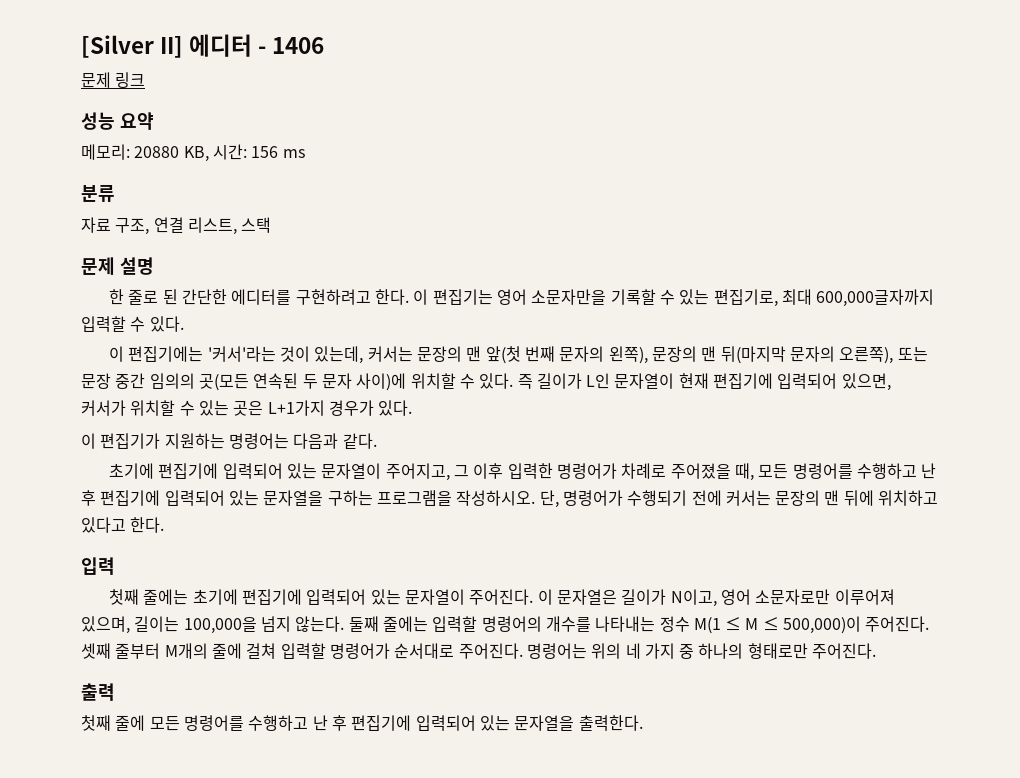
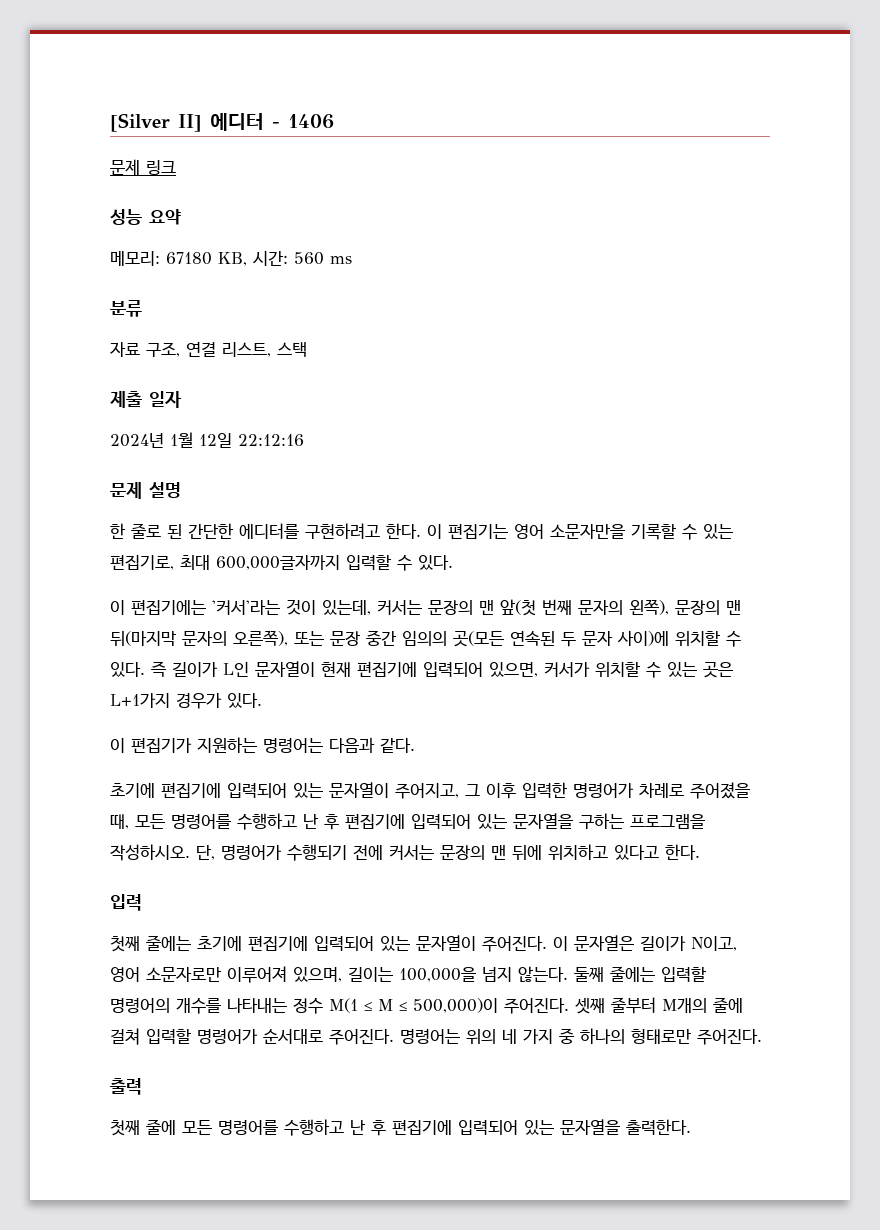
[134,146,180,158] 20880 -> [166,252,212,265] 67180
[251,146,279,158] 156 -> [294,252,324,265] 560
(272, 225) none -> [110,391,182,408] [110,432,304,448] // 제출 일자 // 2024년 1월 12일 22:12:16

